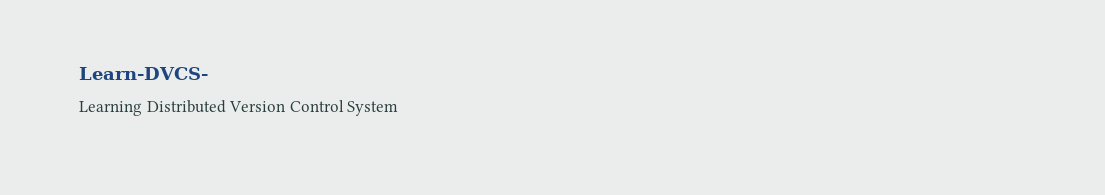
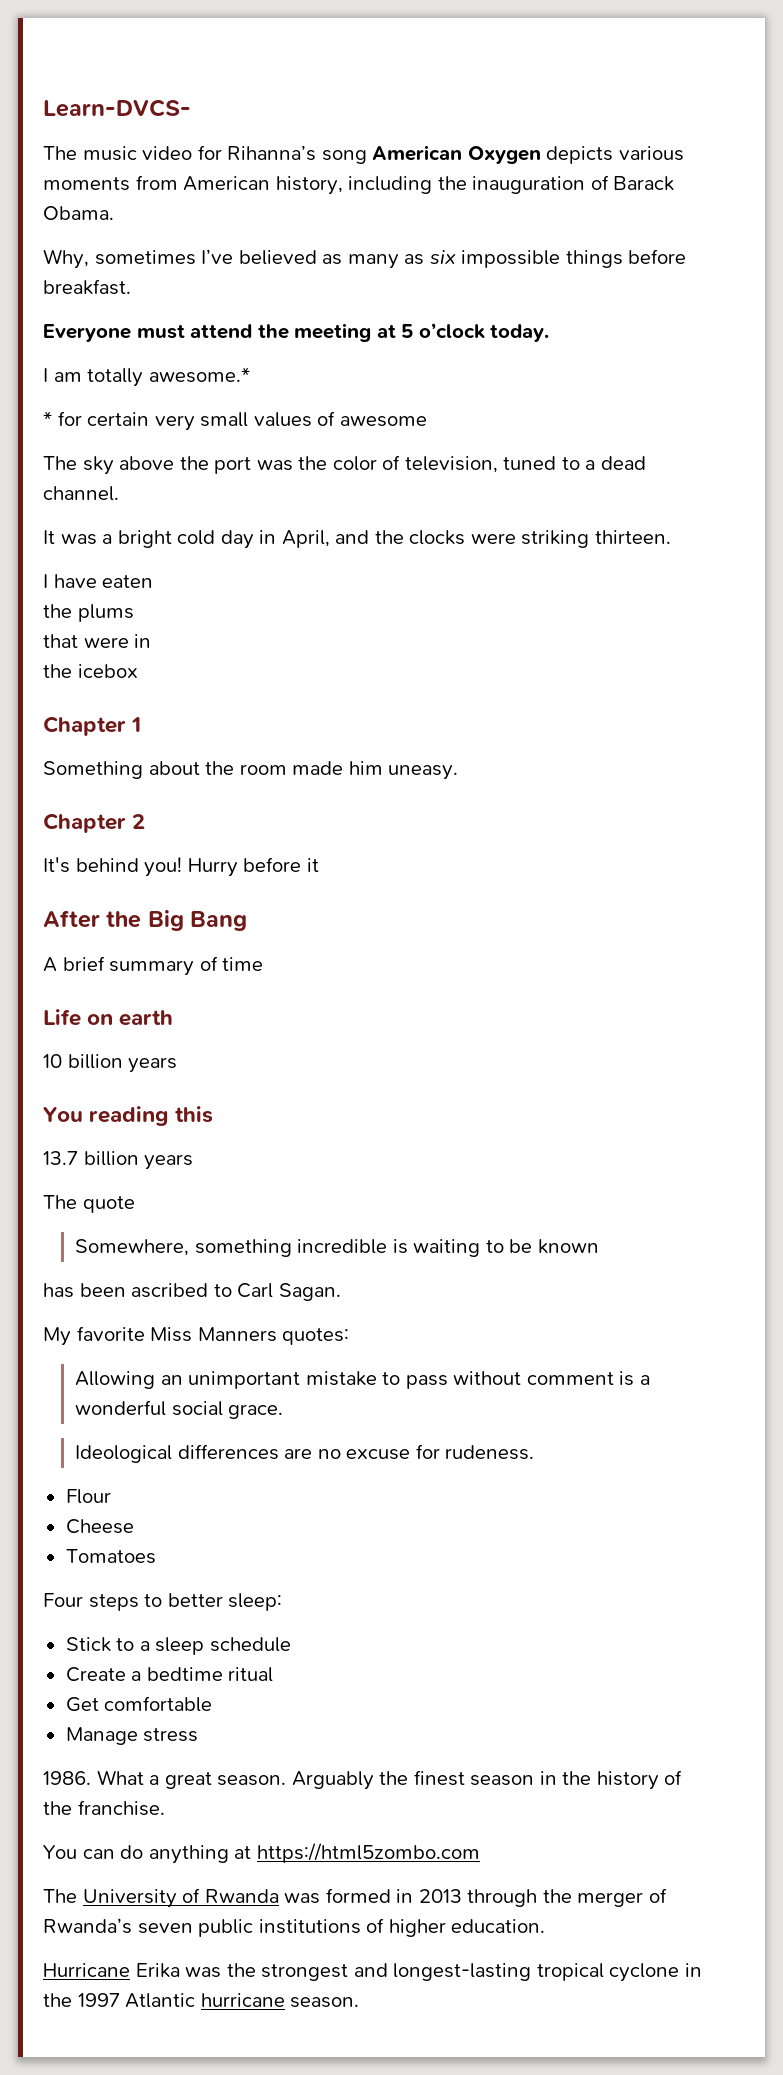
[79,100,399,116] Learning Distributed Version Control System -> [43,145,684,164] [43,175,675,195] [43,206,114,220] [43,249,687,269] [43,279,131,295] [43,323,550,342] [43,367,250,387] [43,411,427,431] [43,455,646,475] [43,486,119,501] [43,530,671,549] [43,574,154,588] [43,604,134,622] [43,634,152,648] [43,664,138,678] [43,716,142,736] [43,761,459,780] [43,813,146,833] [43,857,319,877] [43,910,248,931] [43,956,264,976] [43,1009,174,1026] [43,1054,178,1073] [43,1106,214,1126] [43,1151,194,1170] [43,1195,135,1213] [75,1239,599,1257] [43,1283,341,1301] [43,1326,350,1346] [75,1371,650,1389] [75,1400,284,1419] [75,1444,535,1463] [65,1489,111,1504] [65,1519,134,1534] [65,1549,156,1564] [43,1593,283,1611] [65,1637,291,1655] [65,1667,274,1682] [65,1696,213,1712] [65,1727,199,1745] [43,1770,683,1790] [43,1800,165,1816] [43,1843,480,1864] [43,1888,667,1908] [43,1918,546,1937] [43,1963,702,1982] [43,1993,360,2008] The music video for Rihanna’s song American Oxygen depicts various moments from American history, including the inauguration of Barack Obama. // Why, sometimes I’ve believed as many as six impossible things before breakfast. // Everyone must attend the meeting at 5 o’clock today. // I am totally awesome.* // * for certain very small values of awesome // The sky above the port was the color of television, tuned to a dead channel. // It was a bright cold day in April, and the clocks were striking thirteen. // I have eaten // the plums // that were in // the icebox // Chapter 1 // Something about the room made him uneasy. // Chapter 2 // It's behind you! Hurry before it // After the Big Bang // A brief summary of time // Life on earth // 10 billion years // You reading this // 13.7 billion years // The quote // Somewhere, something incredible is waiting to be known // has been ascribed to Carl Sagan. // My favorite Miss Manners quotes: // Allowing an unimportant mistake to pass without comment is a wonderful social grace. // Ideological differences are no excuse for rudeness. // Flour // Cheese // Tomatoes // Four steps to better sleep: // Stick to a sleep schedule // Create a bedtime ritual // Get comfortable // Manage stress // 1986. What a great season. Arguably the finest season in the history of the franchise. // You can do anything at https://html5zombo.com // The University of Rwanda was formed in 2013 through the merger of Rwanda’s seven public institutions of higher education. // Hurricane Erika was the strongest and longest-lasting tropical cyclone in the 1997 Atlantic hurricane season.

